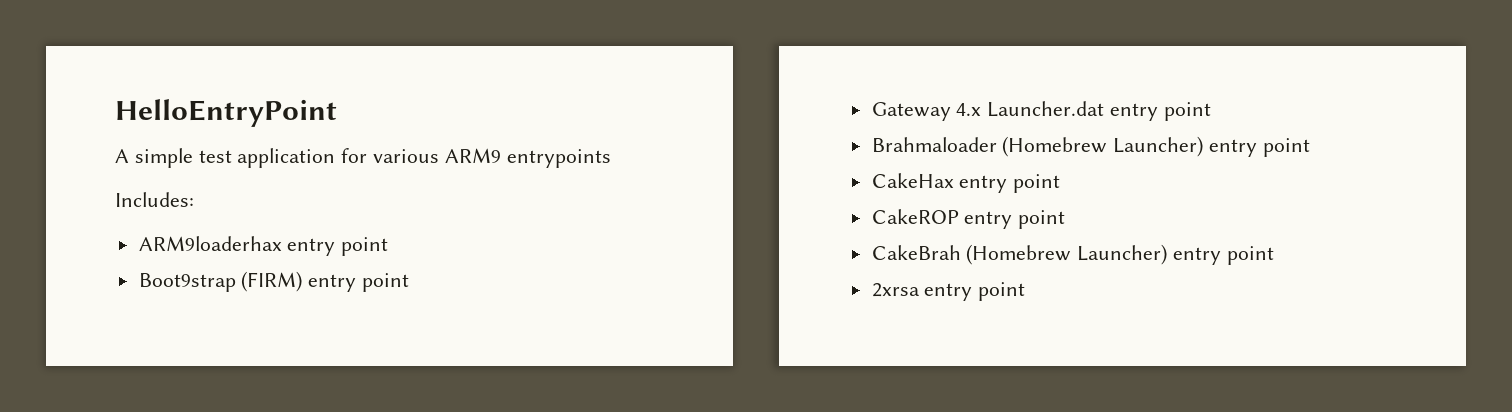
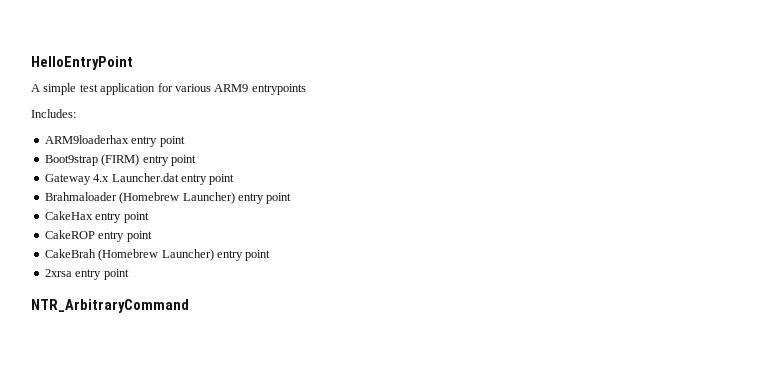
(1026, 291) none -> [31,299,189,313] // NTR_ArbitraryCommand

